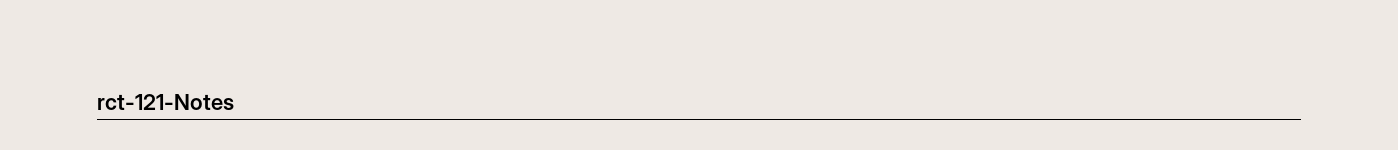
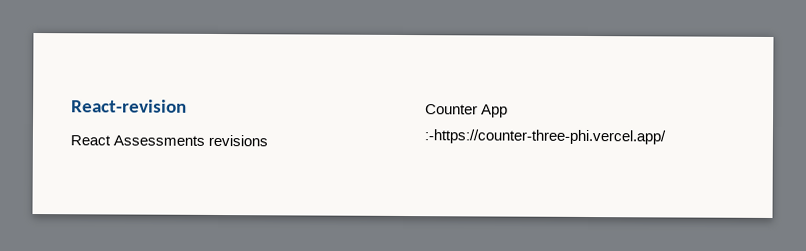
[97,94,234,111] rct-121-Notes -> [71,99,187,113] [70,134,269,147] [425,104,509,118] [424,129,666,145] React-revision // React Assessments revisions // Counter App :-https://counter-three-phi.vercel.app/

